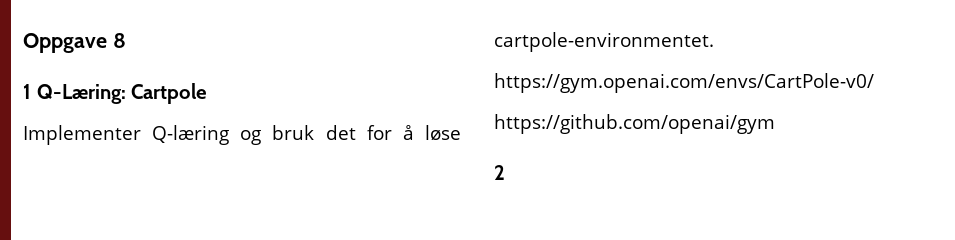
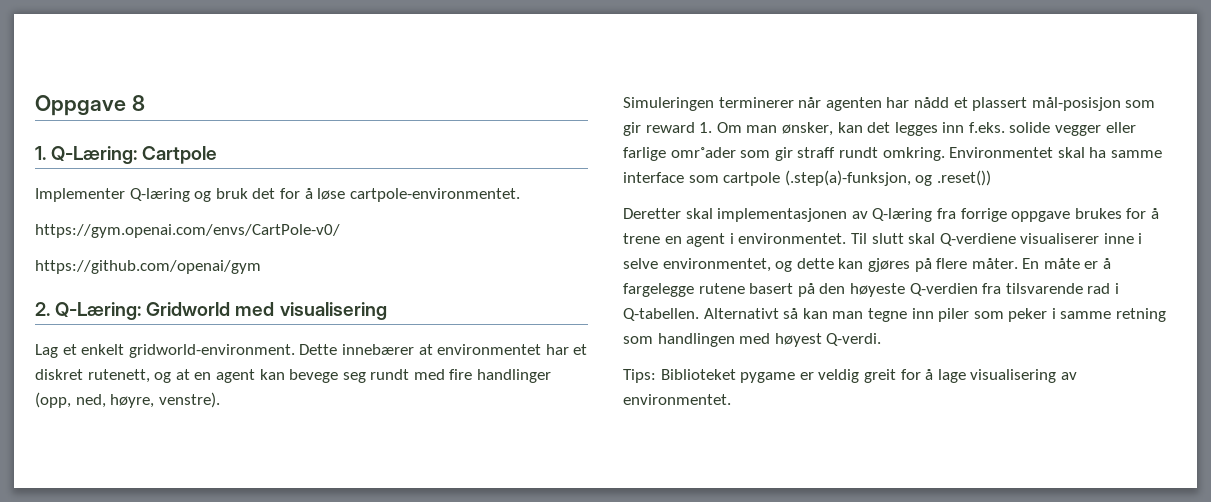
[23,84,31,99] 1 -> [35,146,46,160] 1.
[494,165,505,180] 2 -> [35,302,387,320] [35,344,588,358] [35,369,552,383] [35,392,220,408] [623,97,1156,111] [623,122,1136,136] [623,147,1162,161] [623,170,991,186] [623,208,1159,222] [623,233,1143,247] [623,258,1112,272] [623,283,1119,297] [623,308,1167,322] [623,333,882,347] [623,369,1077,383] [623,394,731,405] 2. Q-Læring: Gridworld med visualisering // Lag et enkelt gridworld-environment. Dette innebærer at environmentet har et diskret rutenett, og at en agent kan bevege seg rundt med fire handlinger (opp, ned, høyre, venstre). // Simuleringen terminerer når agenten har nådd et plassert mål-posisjon som gir reward 1. Om man ønsker, kan det legges inn f.eks. solide vegger eller farlige omr˚ader som gir straff rundt omkring. Environmentet skal ha samme interface som cartpole (.step(a)-funksjon, og .reset()) // Deretter skal implementasjonen av Q-læring fra forrige oppgave brukes for å trene en agent i environmentet. Til slutt skal Q-verdiene visualiserer inne i selve environmentet, og dette kan gjøres på flere måter. En måte er å fargelegge rutene basert på den høyeste Q-verdien fra tilsvarende rad i Q-tabellen. Alternativt så kan man tegne inn piler som peker i samme retning som handlingen med høyest Q-verdi. // Tips: Biblioteket pygame er veldig greit for å lage visualisering av environmentet.

